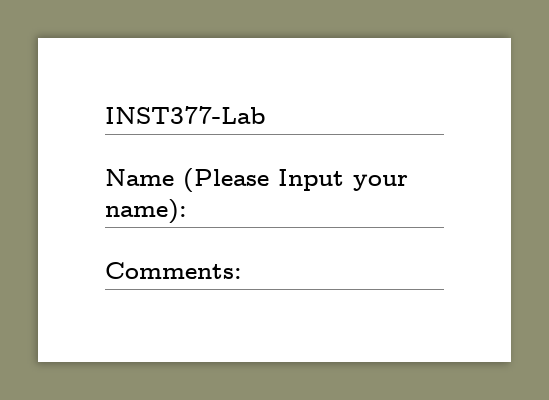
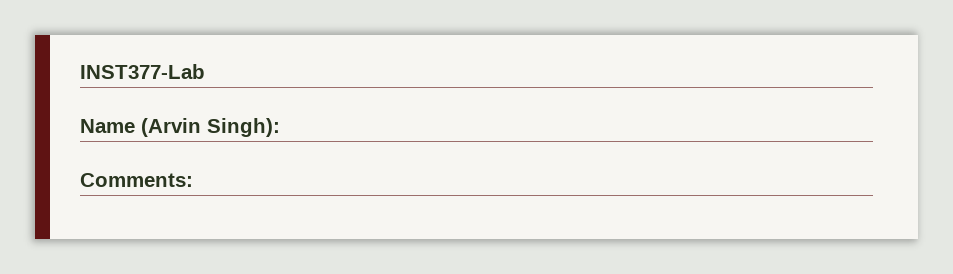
[183,168,408,192] [105,199,187,224] (Please Input your name): -> [141,118,280,137] (Arvin Singh):

